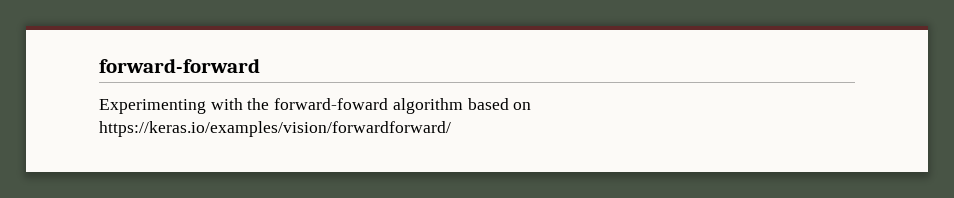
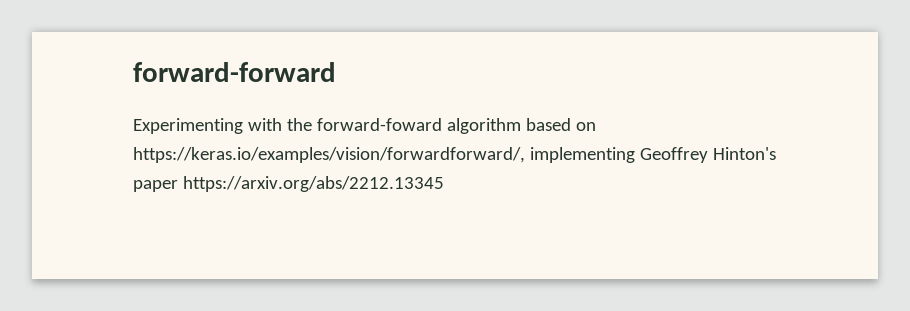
[99,121,451,137] https://keras.io/examples/vision/forwardforward/ -> [133,147,776,163] [133,176,444,192] https://keras.io/examples/vision/forwardforward/, implementing Geoffrey Hinton's paper https://arxiv.org/abs/2212.13345

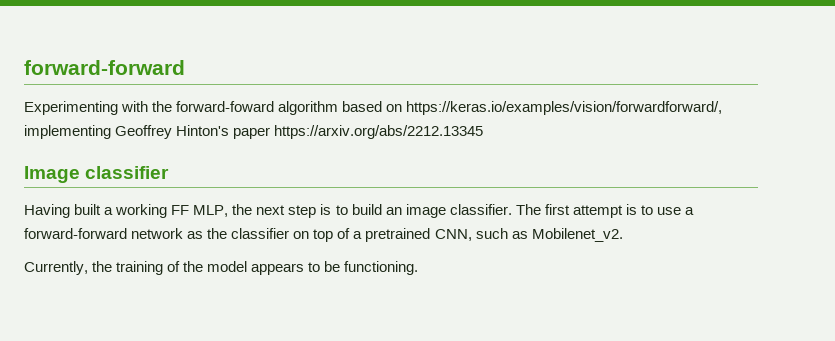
(444, 184) none -> [24,166,170,183] [24,204,695,218] [24,228,623,242] [24,261,419,275] // Image classifier // Having built a working FF MLP, the next step is to build an image classifier. The first attempt is to use a forward-forward network as the classifier on top of a pretrained CNN, such as Mobilenet_v2. // Currently, the training of the model appears to be functioning.

